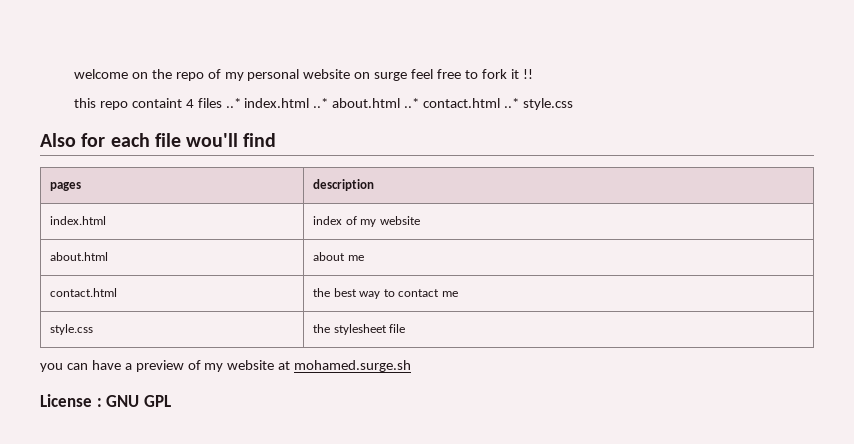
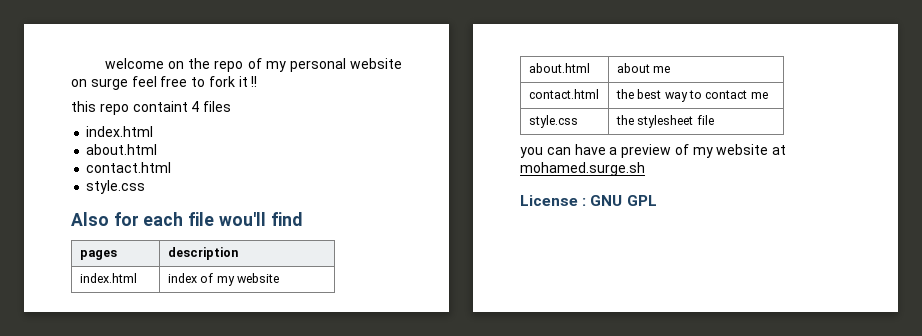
[225,98,520,108] ..* index.html ..* about.html ..* contact.html ..* -> [86,126,154,137] [86,144,158,155] [86,162,172,173] // index.html // about.html // contact.html //

